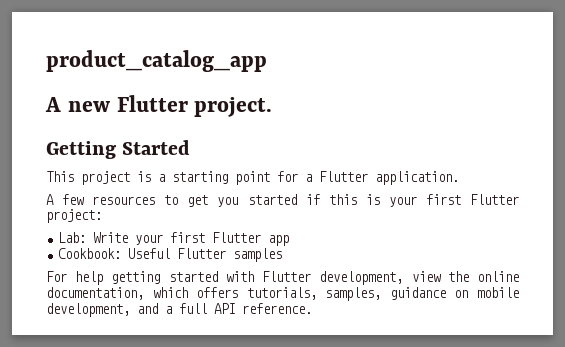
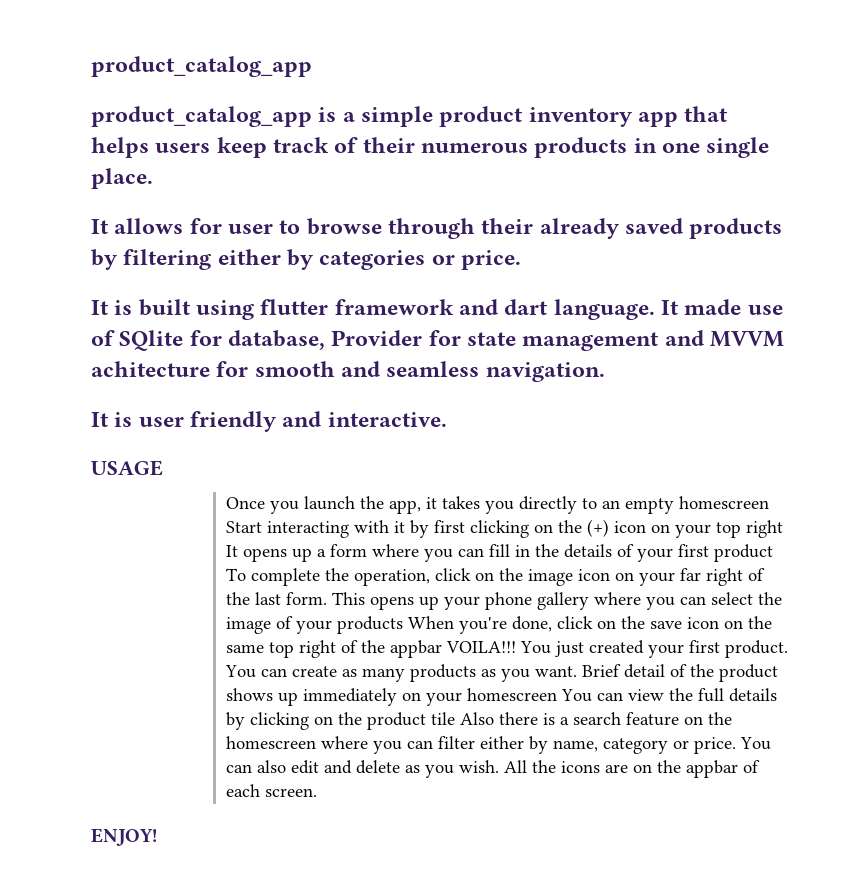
[45,95,273,117] [46,140,191,159] [46,171,459,185] [46,194,519,207] [46,209,102,223] [58,232,290,246] [58,248,283,262] [46,271,519,285] [46,287,519,301] [46,303,312,317] A new Flutter project. // Getting Started // This project is a starting point for a Flutter application. // A few resources to get you started if this is your first Flutter project: // Lab: Write your first Flutter app // Cookbook: Useful Flutter samples // For help getting started with Flutter development, view the online documentation, which offers tutorials, samples, guidance on mobile development, and a full API reference. -> [91,106,729,127] [91,137,770,158] [91,168,153,189] [91,218,783,239] [91,249,522,270] [91,299,783,320] [91,330,785,351] [91,361,605,382] [91,411,447,432] [91,460,163,476] [225,496,769,514] [225,519,783,538] [225,544,773,562] [225,568,765,586] [225,592,782,610] [225,616,772,634] [225,640,788,658] [224,664,778,682] [225,688,777,706] [225,712,732,730] [225,736,771,754] [225,760,760,778] [225,784,317,797] [91,828,157,846] product_catalog_app is a simple product inventory app that helps users keep track of their numerous products in one single place. // It allows for user to browse through their already saved products by filtering either by categories or price. // It is built using flutter framework and dart language. It made use of SQlite for database, Provider for state management and MVVM achitecture for smooth and seamless navigation. // It is user friendly and interactive. // USAGE // Once you launch the app, it takes you directly to an empty homescreen Start interacting with it by first clicking on the (+) icon on your top right It opens up a form where you can fill in the details of your first product To complete the operation, click on the image icon on your far right of the last form. This opens up your phone gallery where you can select the image of your products When you're done, click on the save icon on the same top right of the appbar VOILA!!! You just created your first product. You can create as many products as you want. Brief detail of the product shows up immediately on your homescreen You can view the full details by clicking on the product tile Also there is a search feature on the homescreen where you can filter either by name, category or price. You can also edit and delete as you wish. All the icons are on the appbar of each screen. // ENJOY!

